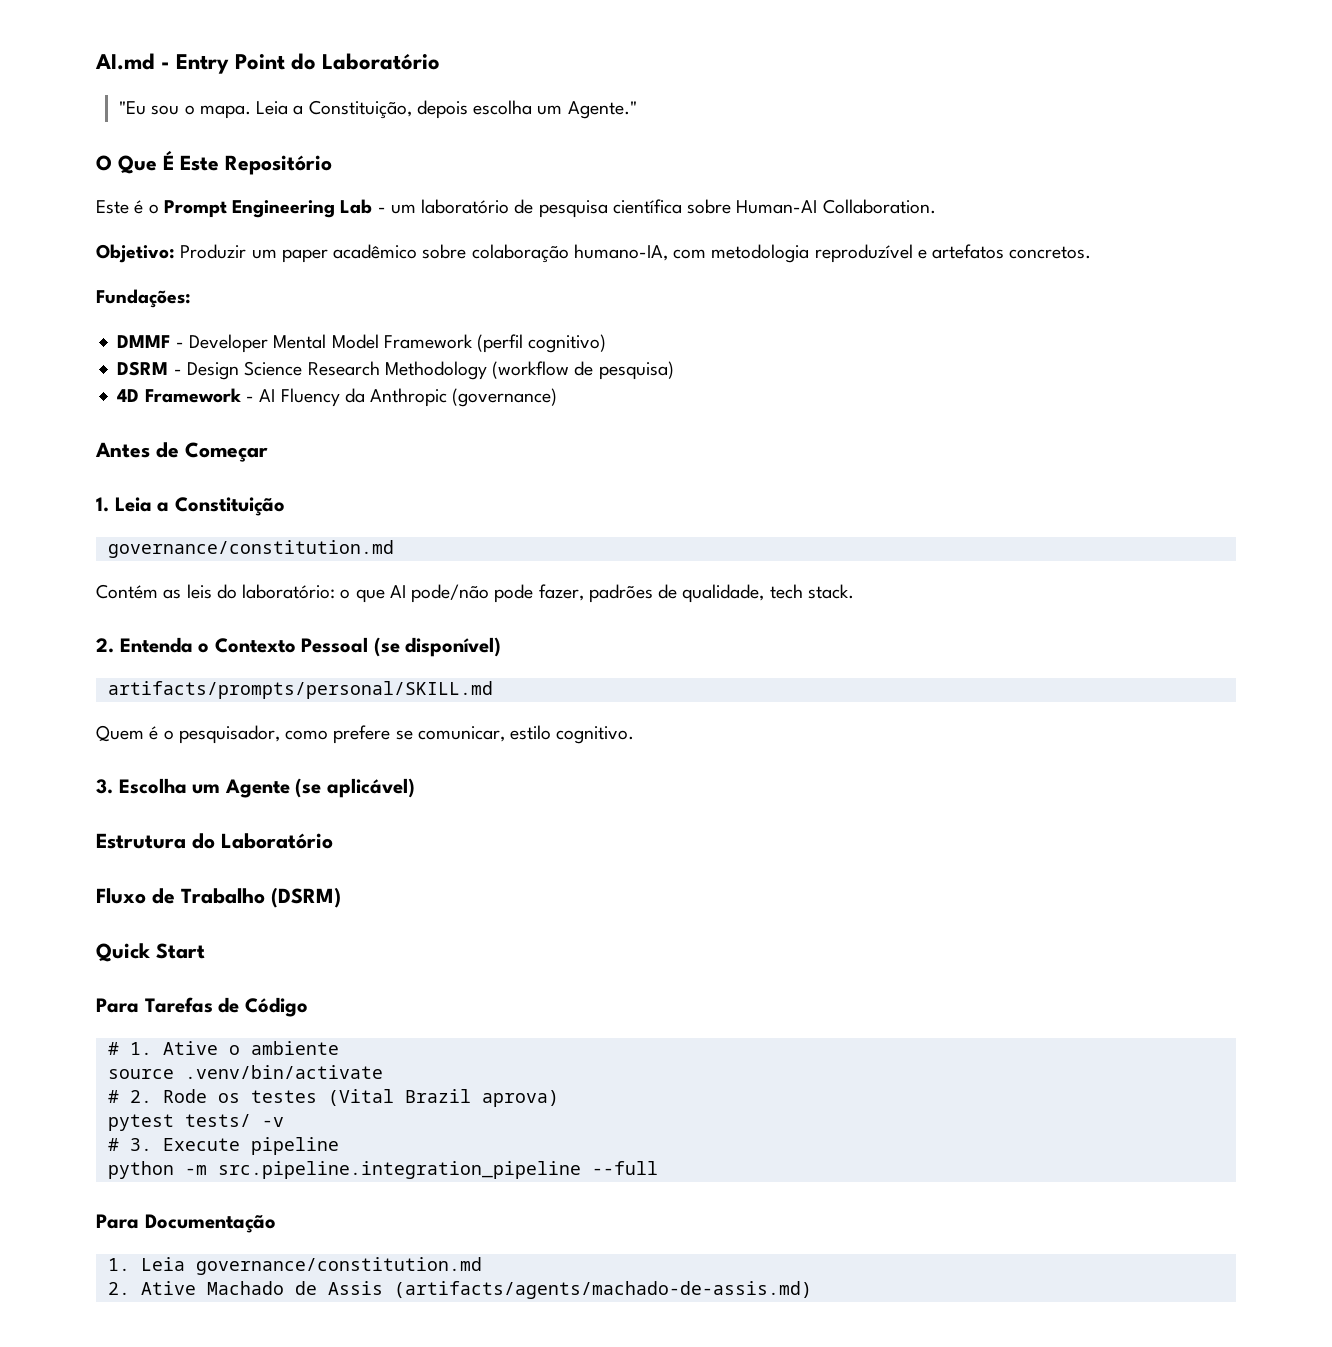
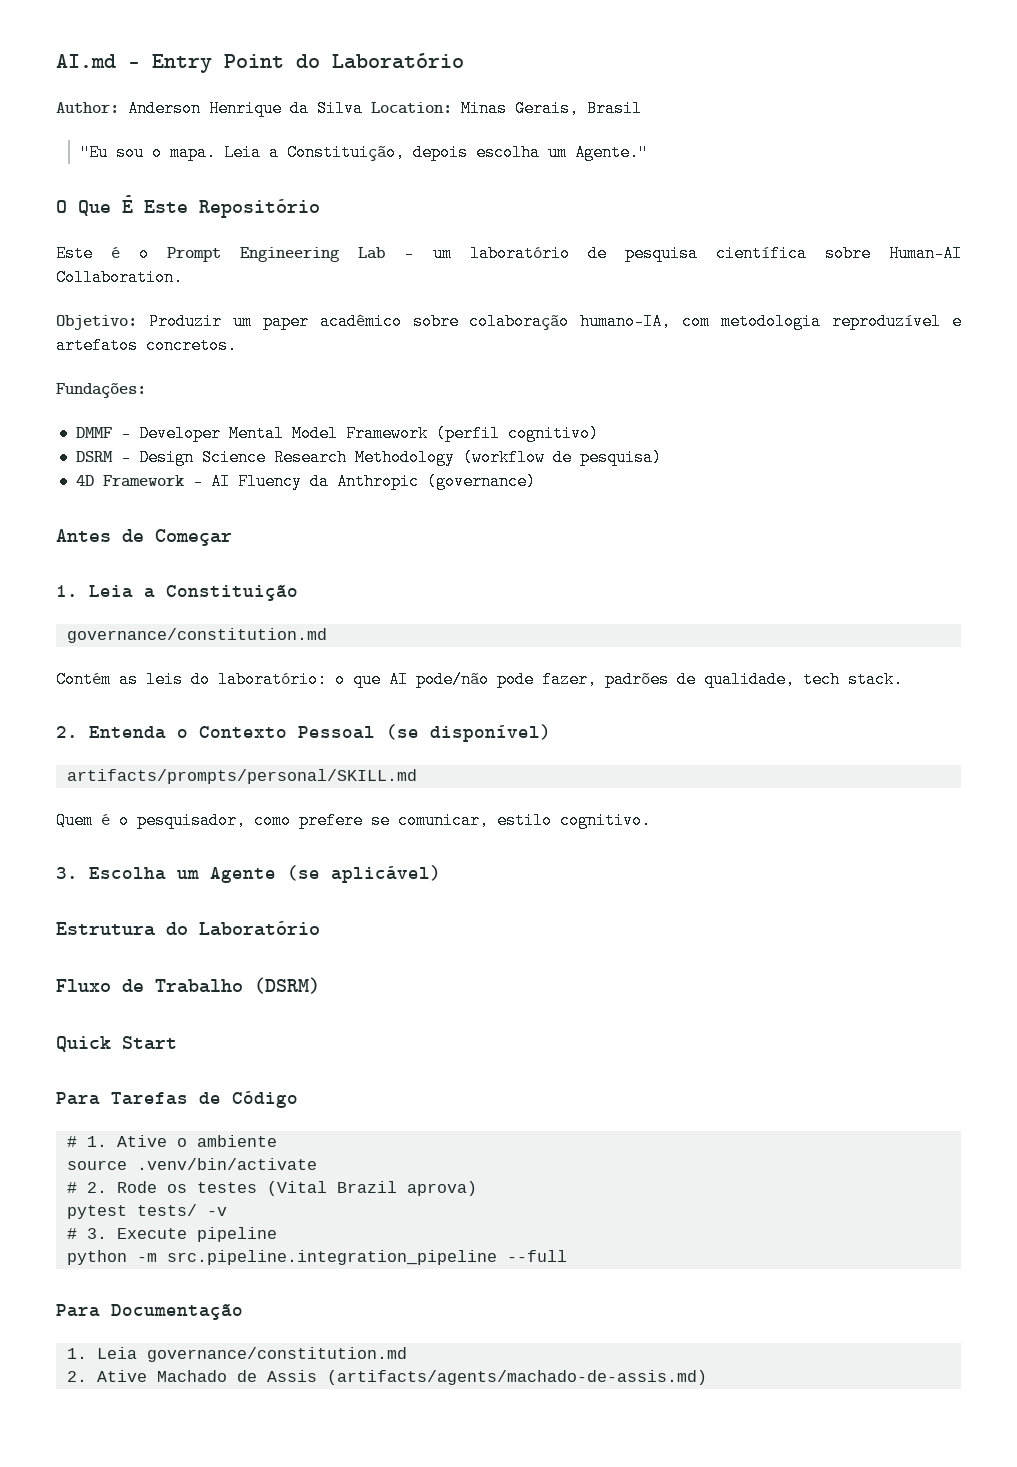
(441, 61) none -> [56,100,642,117] // Author: Anderson Henrique da Silva Location: Minas Gerais, Brasil

